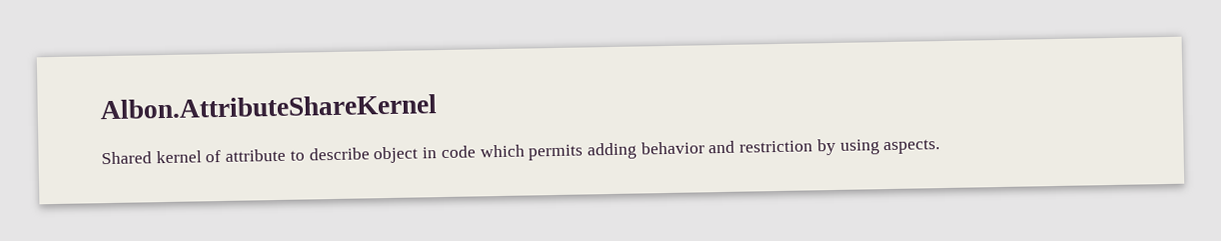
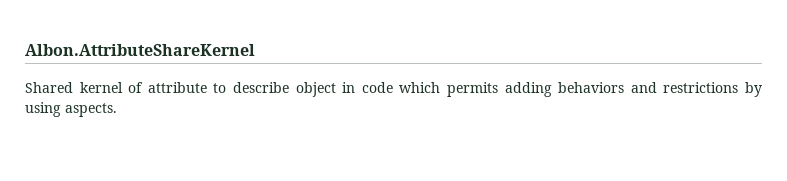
[640,140,814,155] behavior and restriction -> [558,82,739,93] behaviors and restrictions

